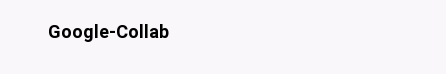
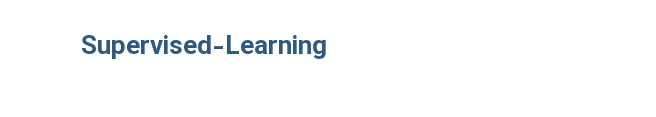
[48,24,169,42] Google-Collab -> [81,35,327,59] Supervised-Learning

